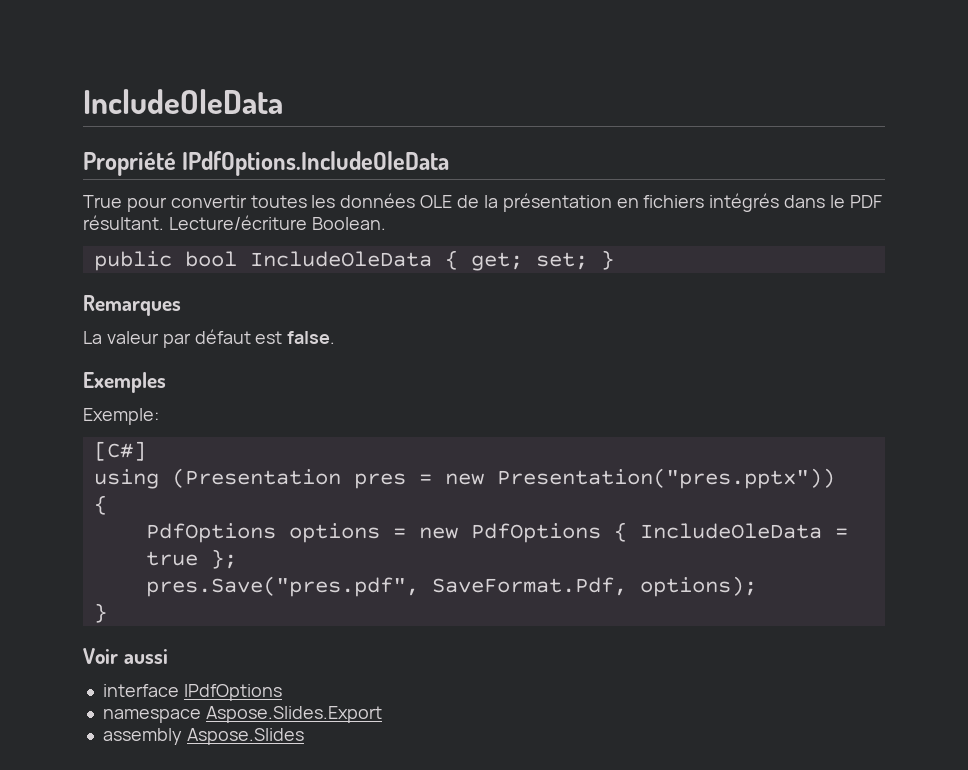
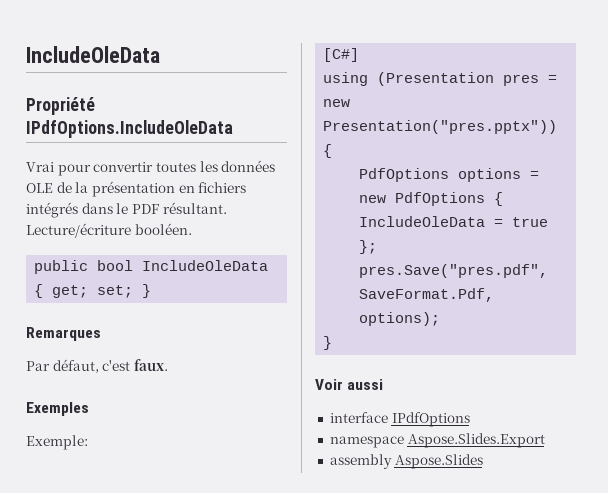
[83,195,122,208] True -> [26,162,54,172] Vrai
[311,217,386,230] Boolean. -> [134,223,192,235] booléen.
[83,329,336,348] La valeur par défaut est false. -> [26,359,168,373] Par défaut, c'est faux.

